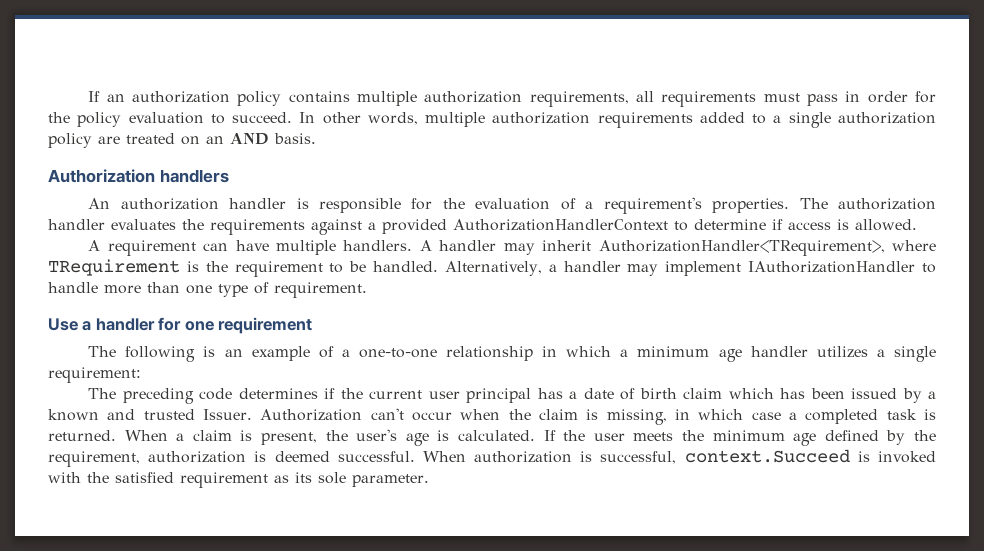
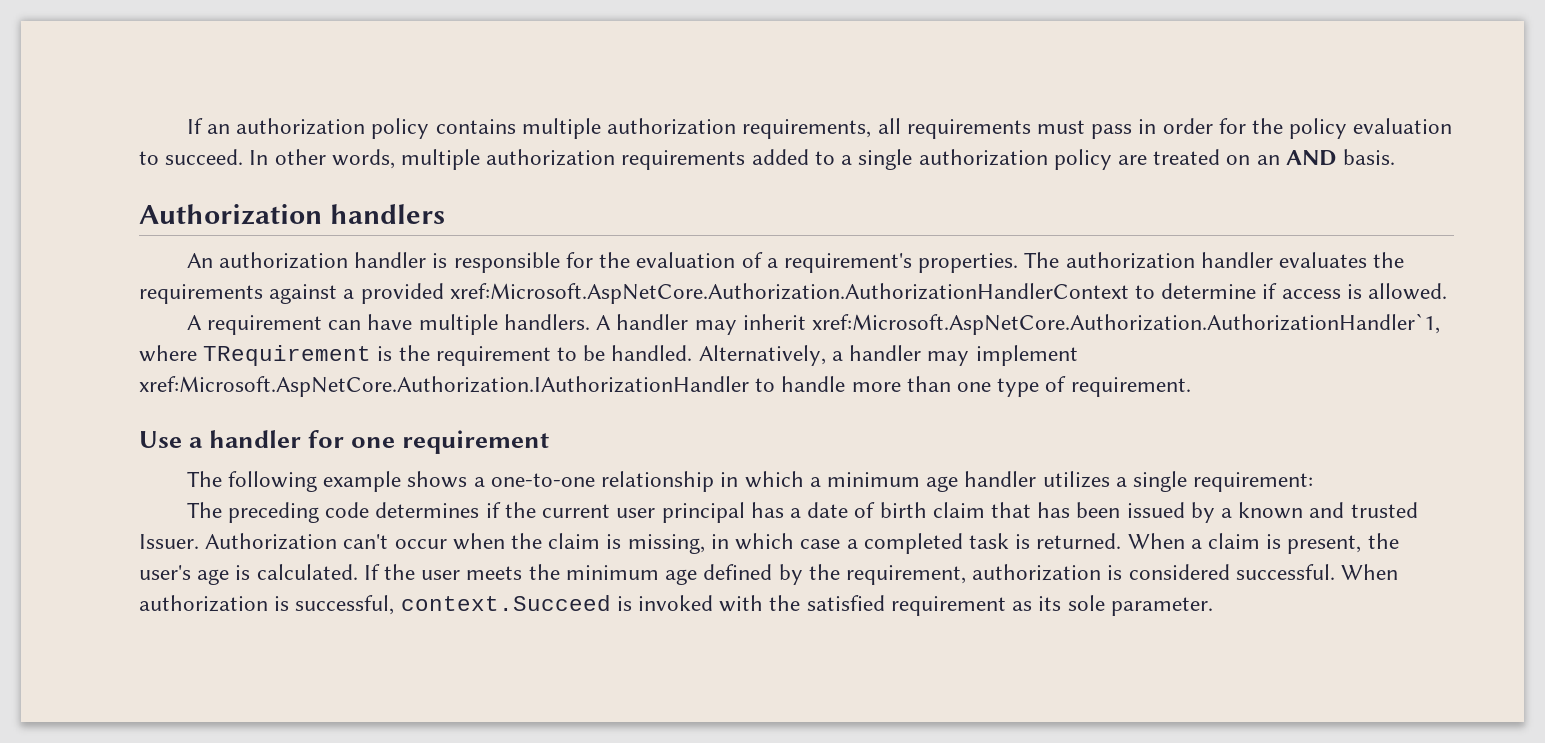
[453,219,668,231] AuthorizationHandlerContext -> [449,283,1129,304] xref:Microsoft.AspNetCore.Authorization.AuthorizationHandlerContext
[598,240,885,256] AuthorizationHandler<TRequirement>, -> [811,313,1440,335] xref:Microsoft.AspNetCore.Authorization.AuthorizationHandler`1,
[748,261,916,273] IAuthorizationHandler -> [139,376,749,397] xref:Microsoft.AspNetCore.Authorization.IAuthorizationHandler
[203,346,334,361] is an example of -> [323,471,468,492] example shows
[728,388,774,399] which -> [990,502,1031,518] that
[274,451,330,462] deemed -> [1128,564,1230,580] considered

